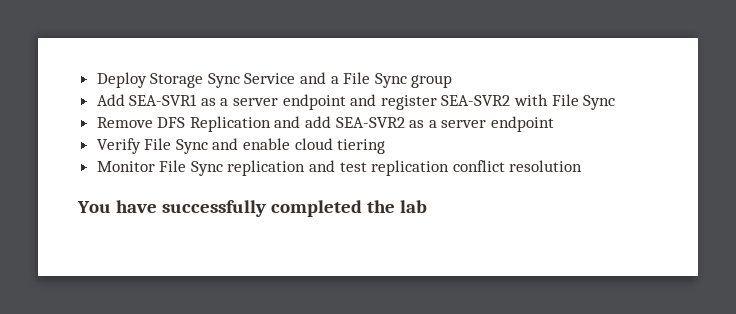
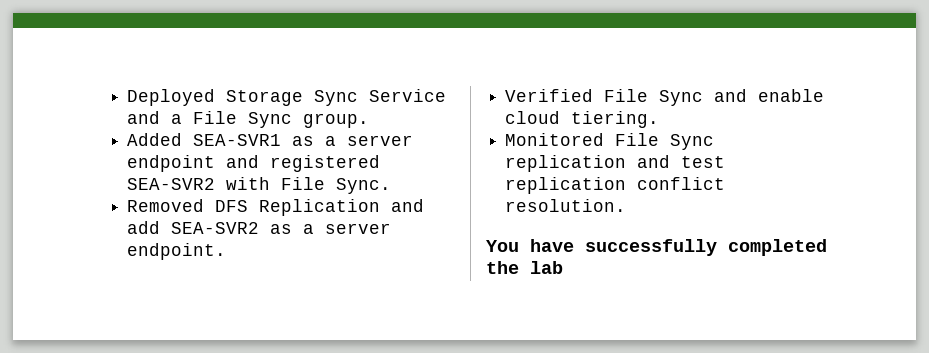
[96,72,147,88] Deploy -> [127,89,216,106] Deployed
[411,75,453,88] [96,94,125,106] group // Add -> [303,113,370,128] [127,133,183,146] group. // Added
[380,95,437,110] register -> [270,155,381,172] registered
[583,95,616,110] [96,117,153,128] Sync // Remove -> [336,178,392,194] [127,199,205,212] Sync. // Removed
[491,116,555,132] [96,138,141,154] endpoint // Verify -> [127,243,227,260] [505,89,594,102] endpoint. // Verified
[337,139,386,154] [96,161,155,172] tiering // Monitor -> [571,111,660,128] [505,133,605,146] tiering. // Monitored
[509,160,583,172] resolution -> [505,199,627,212] resolution.

